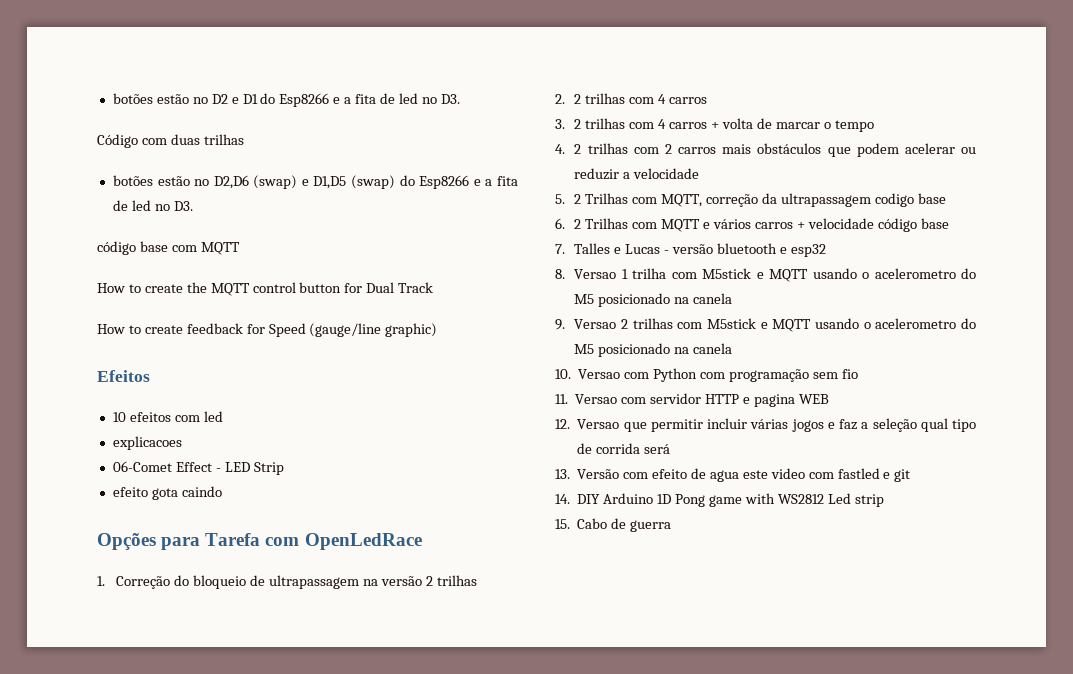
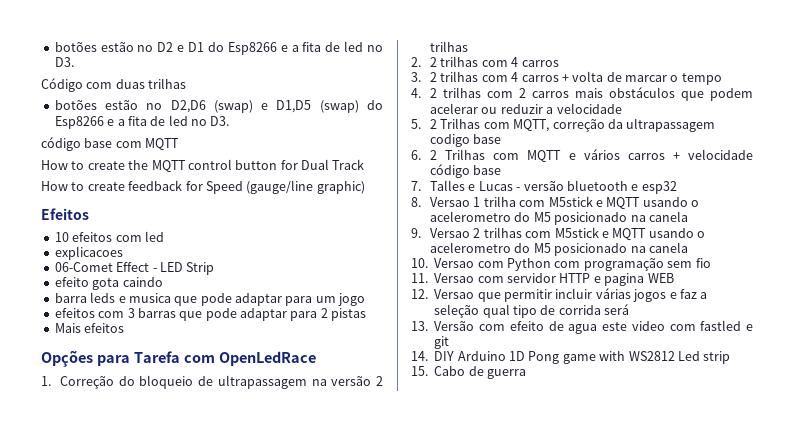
(222, 491) none -> [54,292,366,306] [54,308,367,321] [54,323,125,333] // barra leds e musica que pode adaptar para um jogo // efeitos com 3 barras que pode adaptar para 2 pistas // Mais efeitos

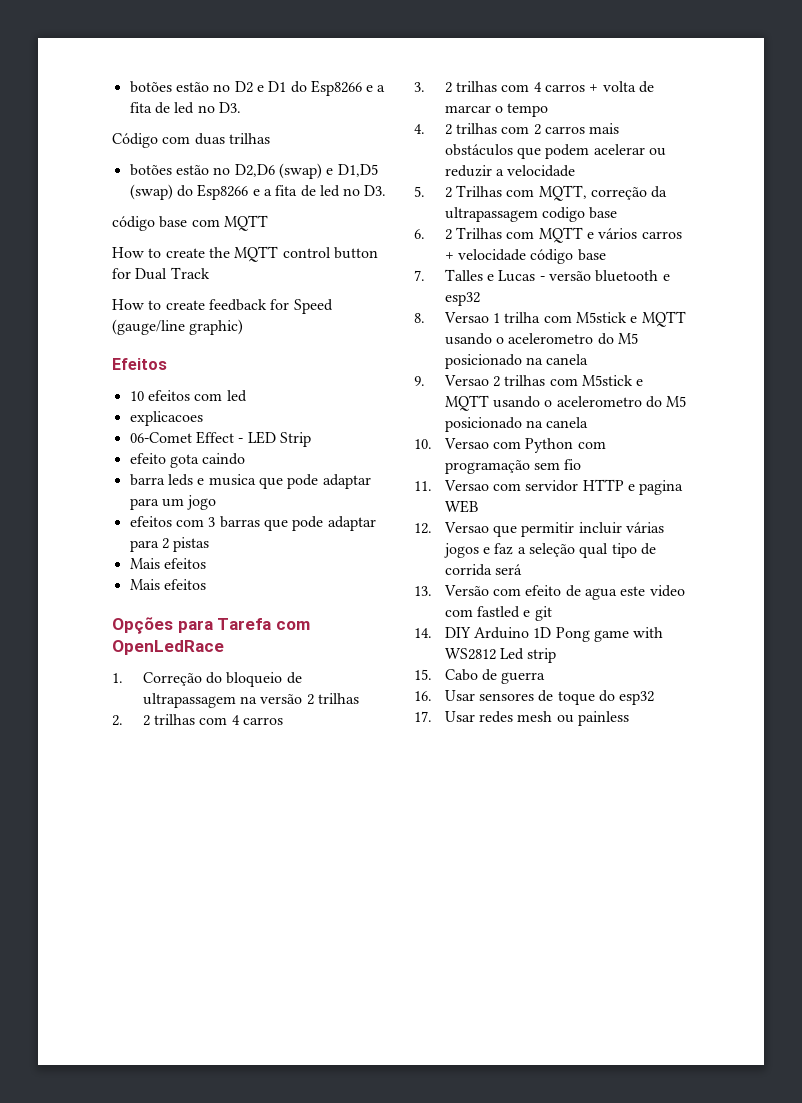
(125, 328) none -> [129,579,206,590] // Mais efeitos
(526, 374) none -> [414,690,655,705] [414,711,629,726] // 16. Usar sensores de toque do esp32 // 17. Usar redes mesh ou painless

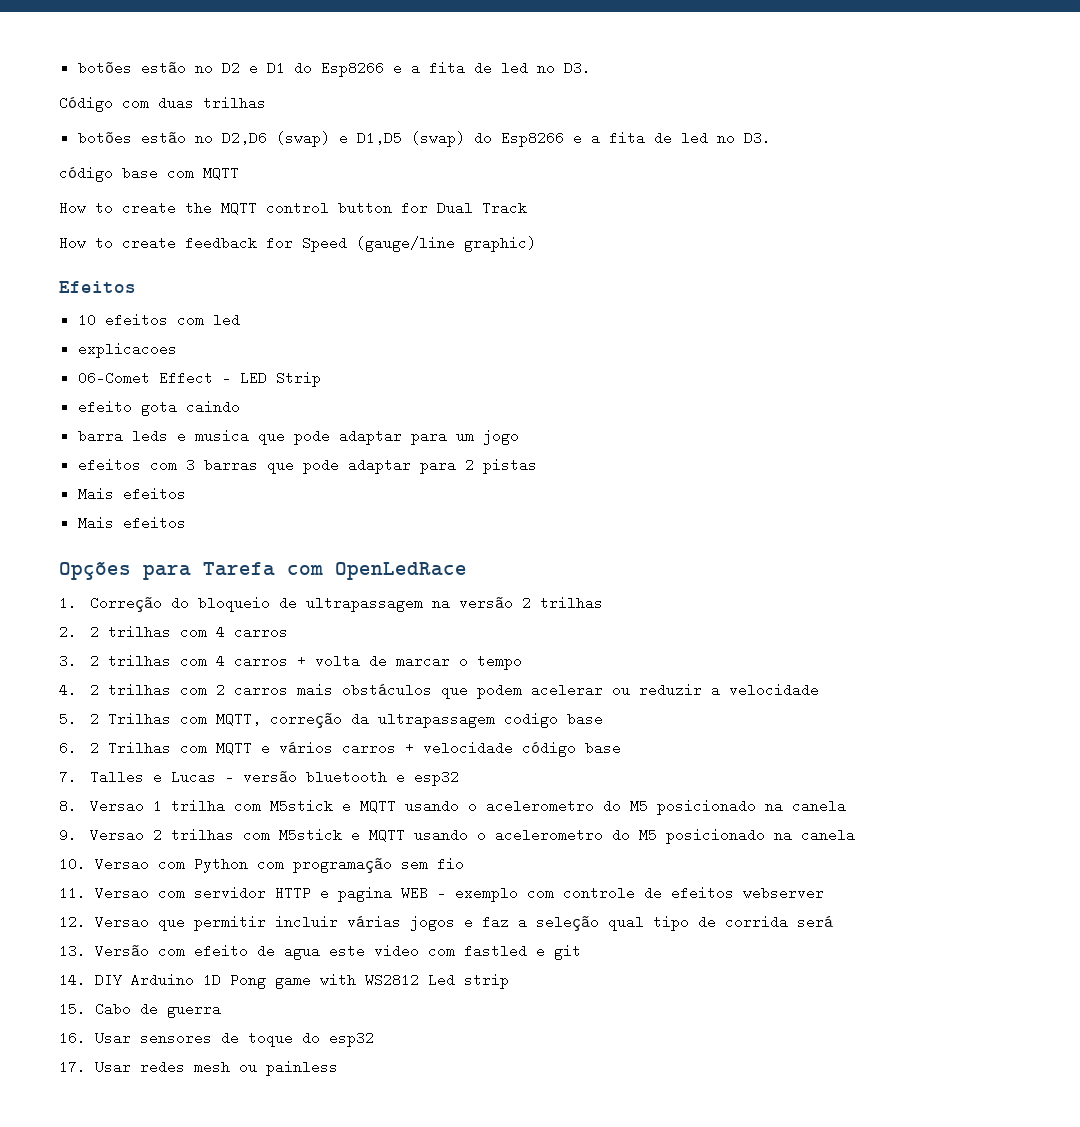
(478, 506) none -> [436,886,824,902] - exemplo com controle de efeitos webserver

